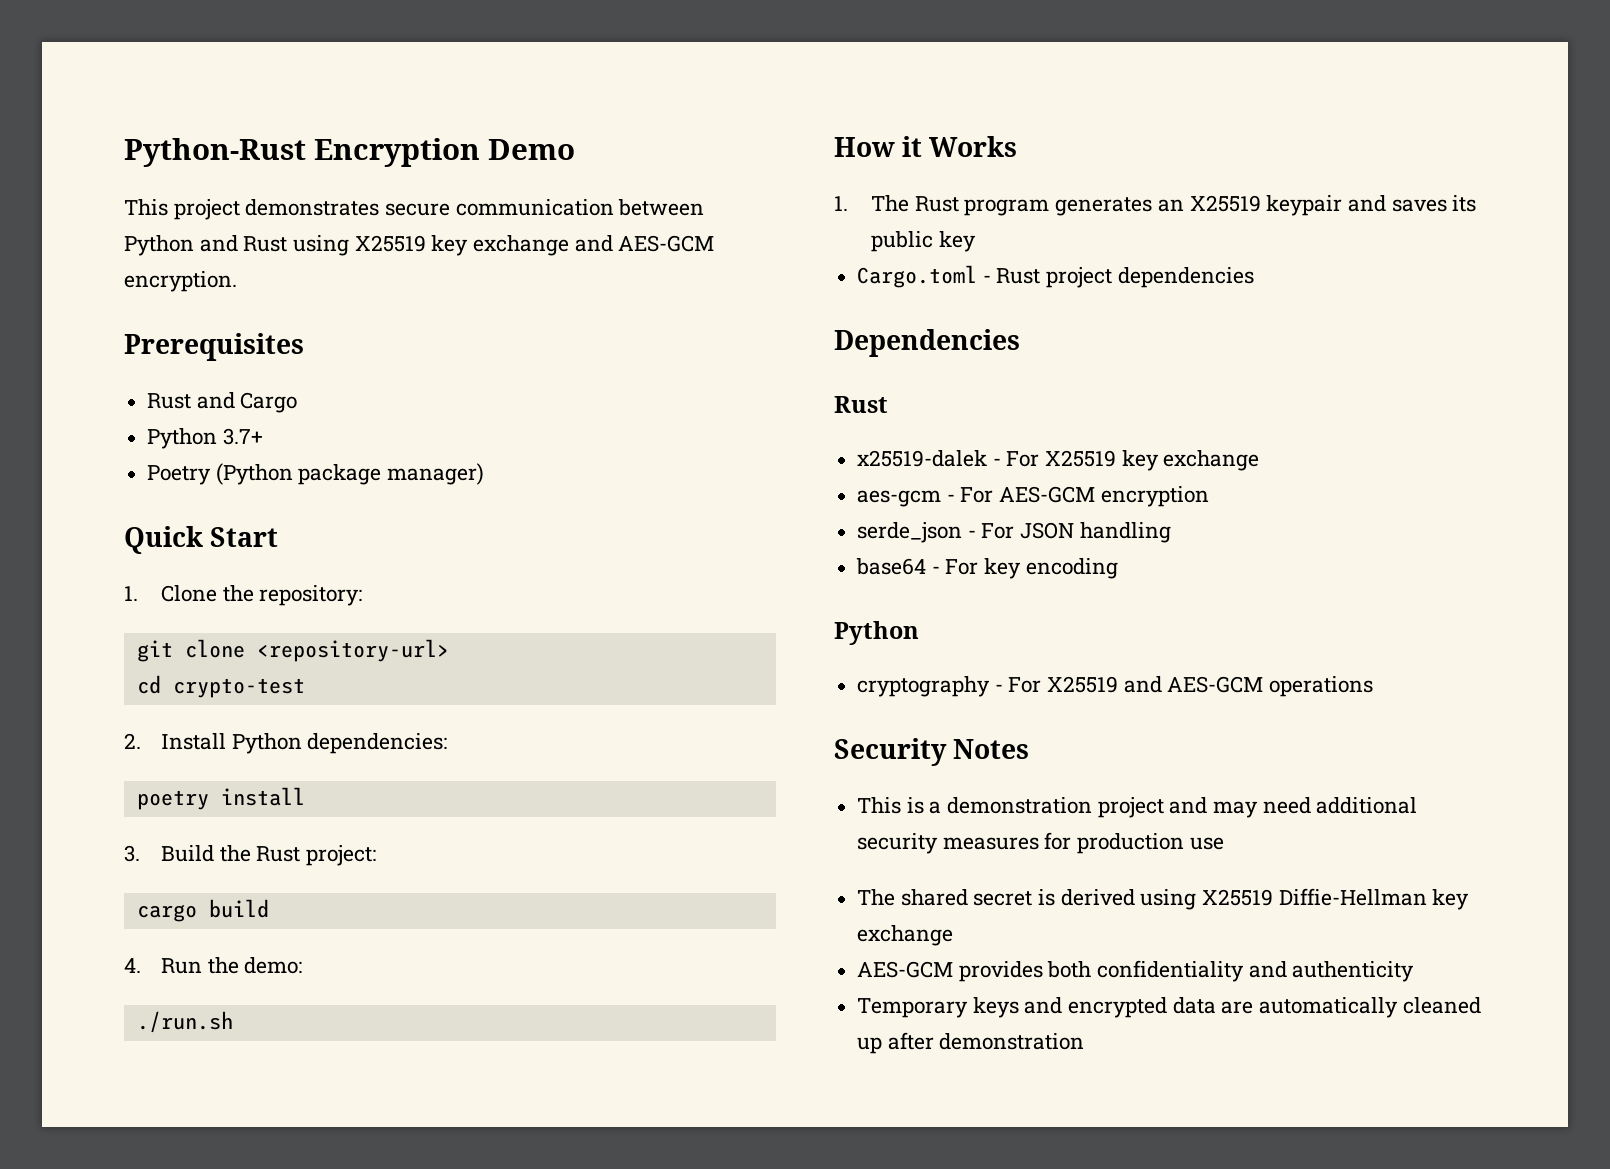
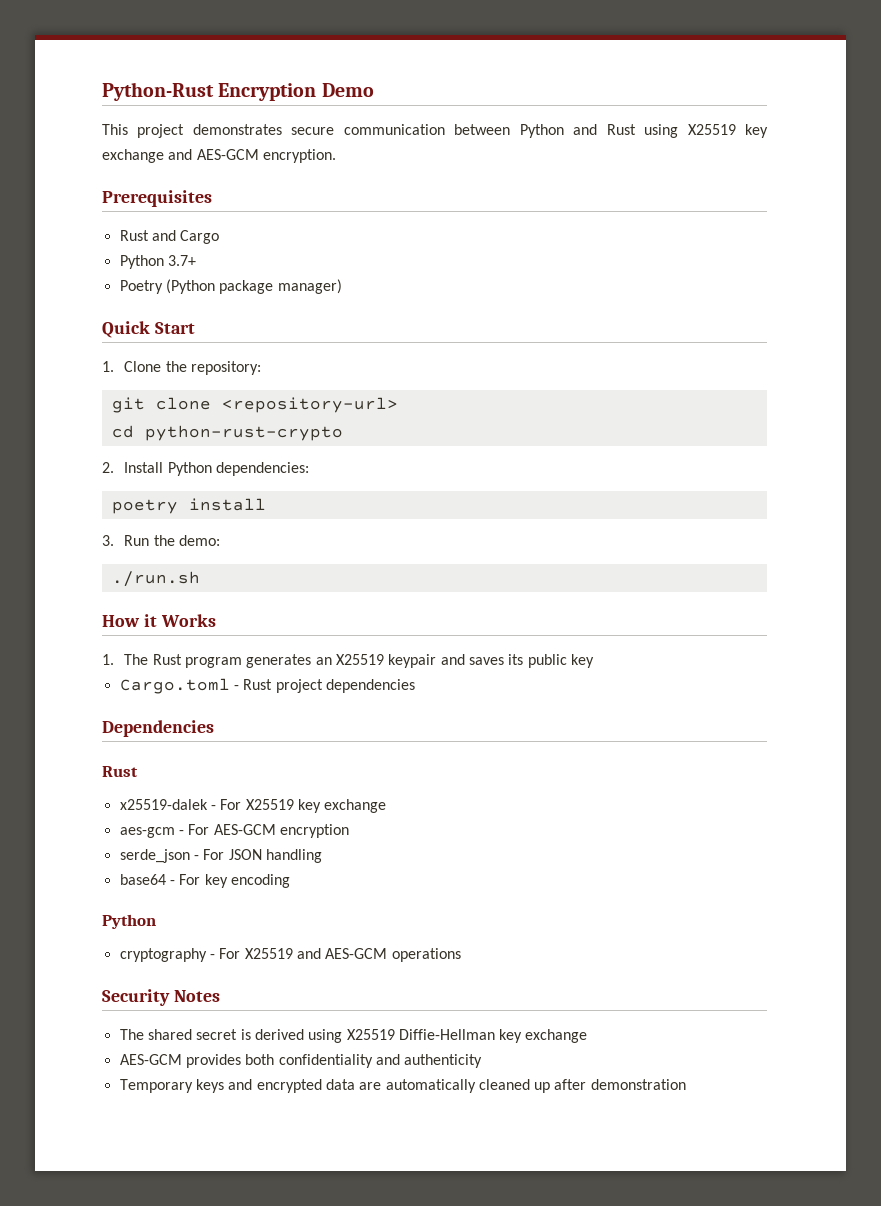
[172,678,305,698] crypto-test -> [144,425,343,441] python-rust-crypto
[161,845,377,866] [136,899,269,922] [124,958,141,973] Build the Rust project: // cargo build // 4. -> (114, 540) none
[857,797,1418,818] [857,832,1224,854] // This is a demonstration project and may need additional security measures for production use -> (220, 996) none

